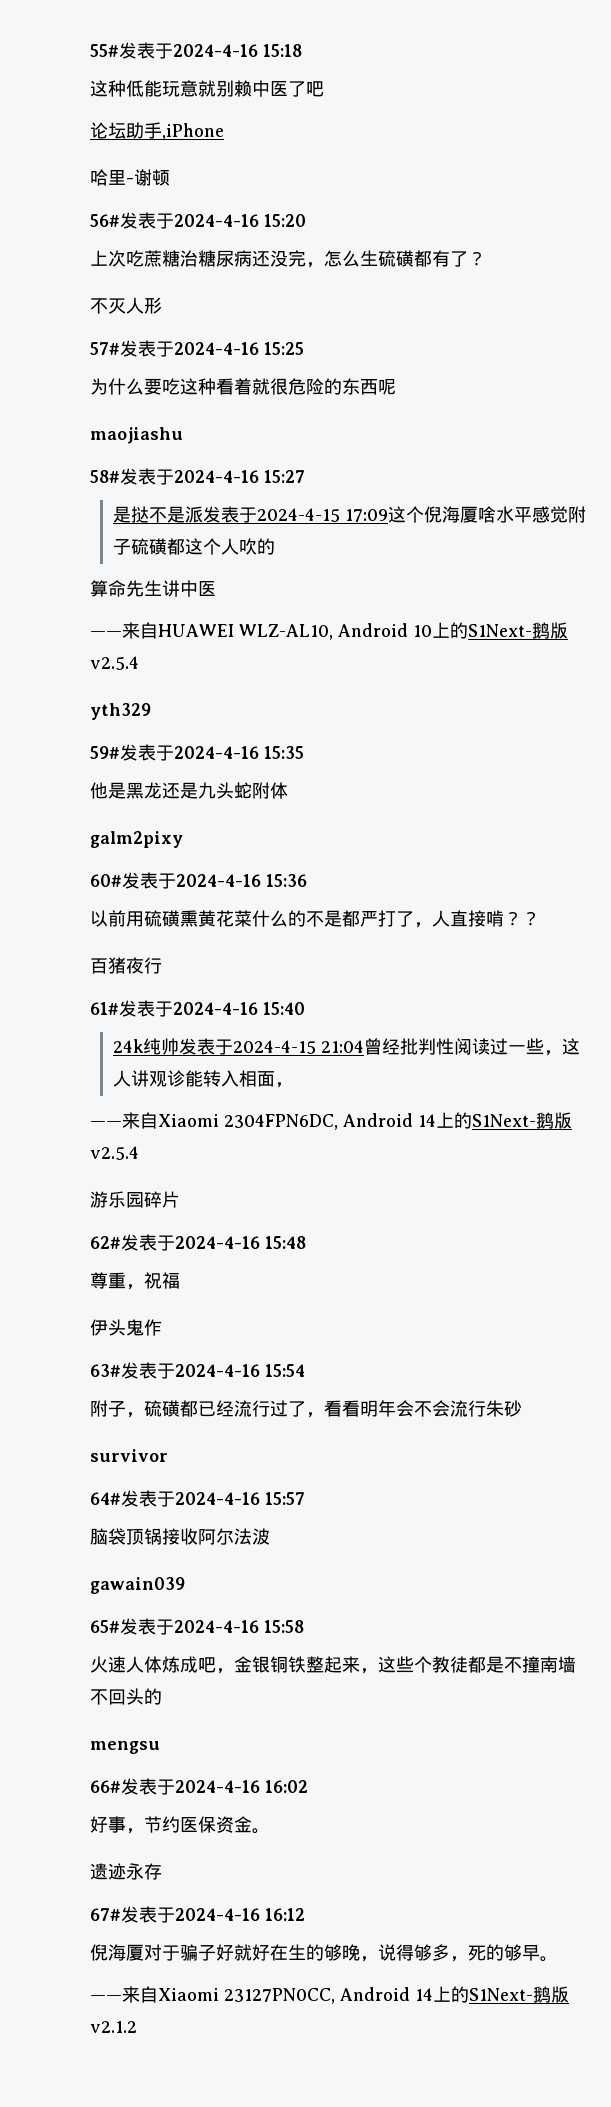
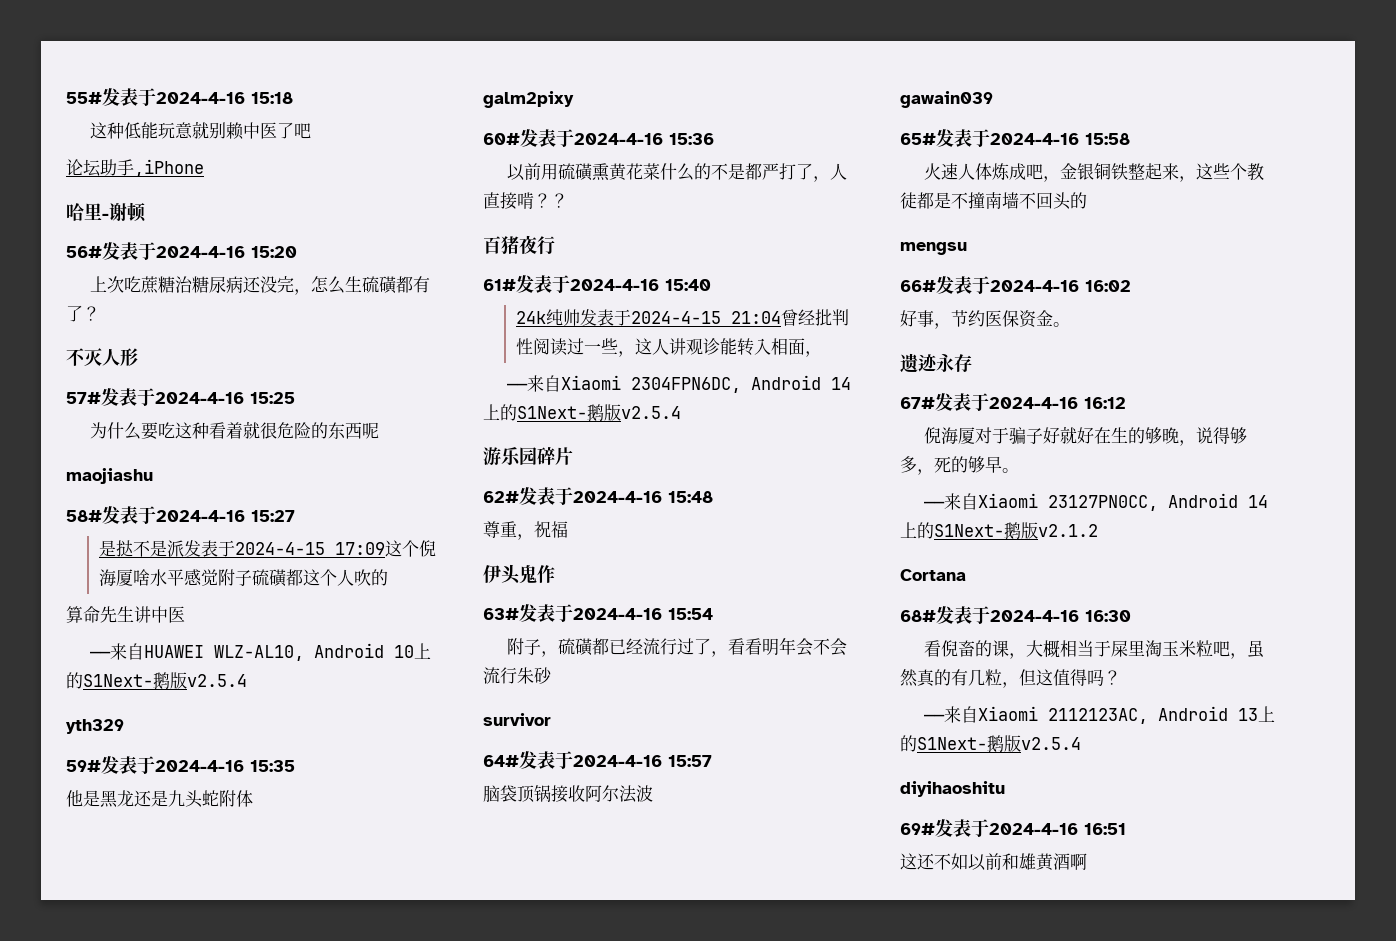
(137, 2027) none -> [900,569,966,581] [900,606,1131,624] [923,640,1264,659] [900,669,1121,688] [923,706,1275,724] [900,735,1081,752] [900,781,1005,797] [900,819,1126,837] [900,853,1087,871] // Cortana // 68#发表于2024-4-16 16:30 // 看倪畜的课，大概相当于屎里淘玉米粒吧，虽然真的有几粒，但这值得吗？ // ——来自Xiaomi 2112123AC, Android 13上的S1Next-鹅版v2.5.4 // diyihaoshitu // 69#发表于2024-4-16 16:51 // 这还不如以前和雄黄酒啊

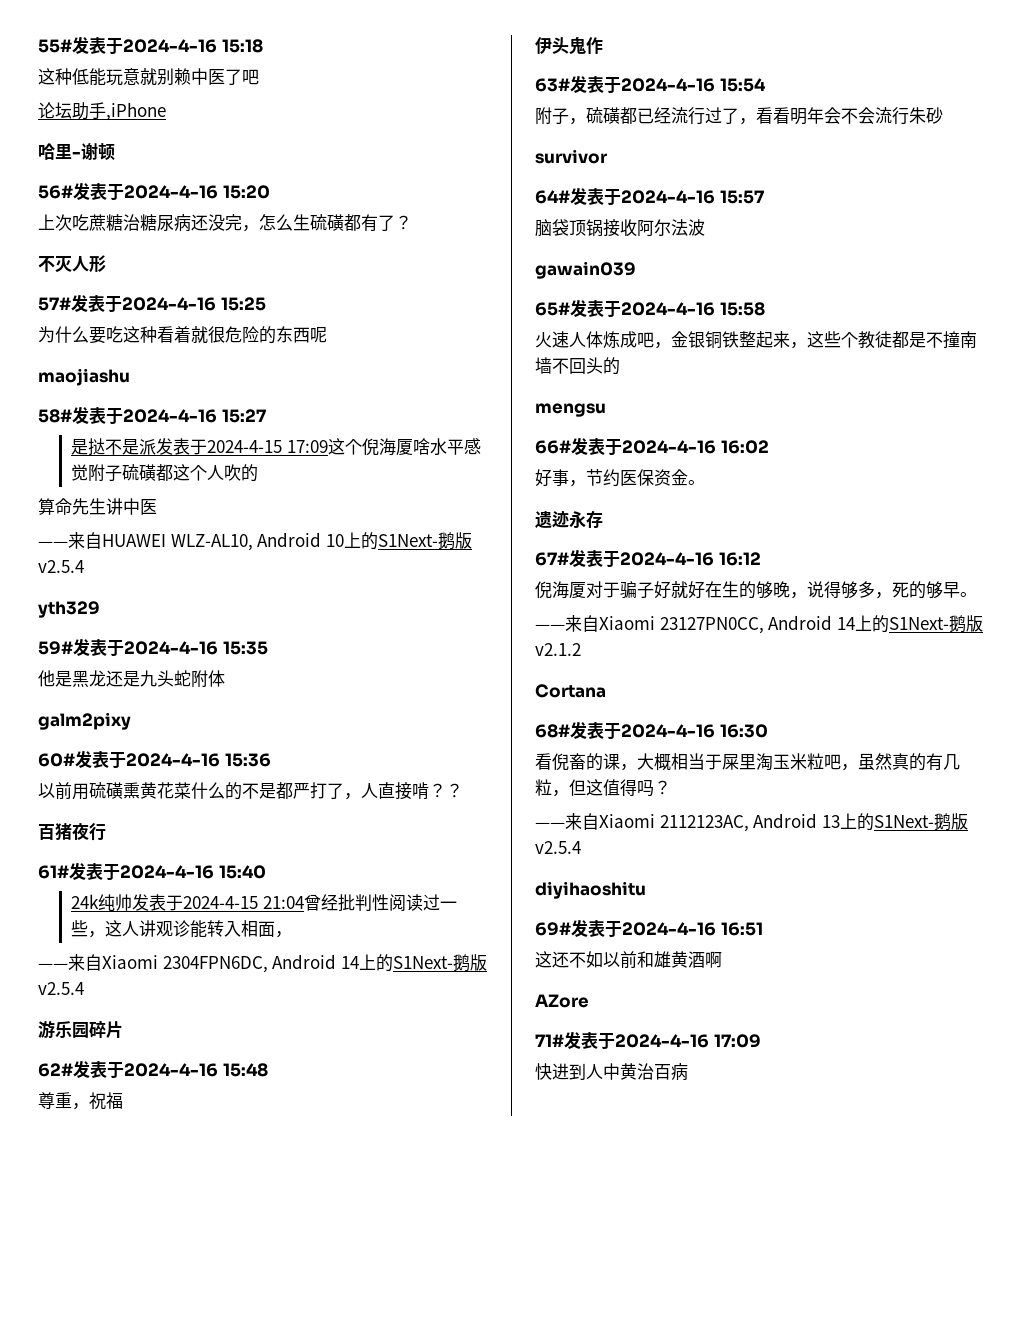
(1087, 861) none -> [535,994,589,1008] [535,1031,761,1049] [535,1063,688,1081] // AZore // 71#发表于2024-4-16 17:09 // 快进到人中黄治百病

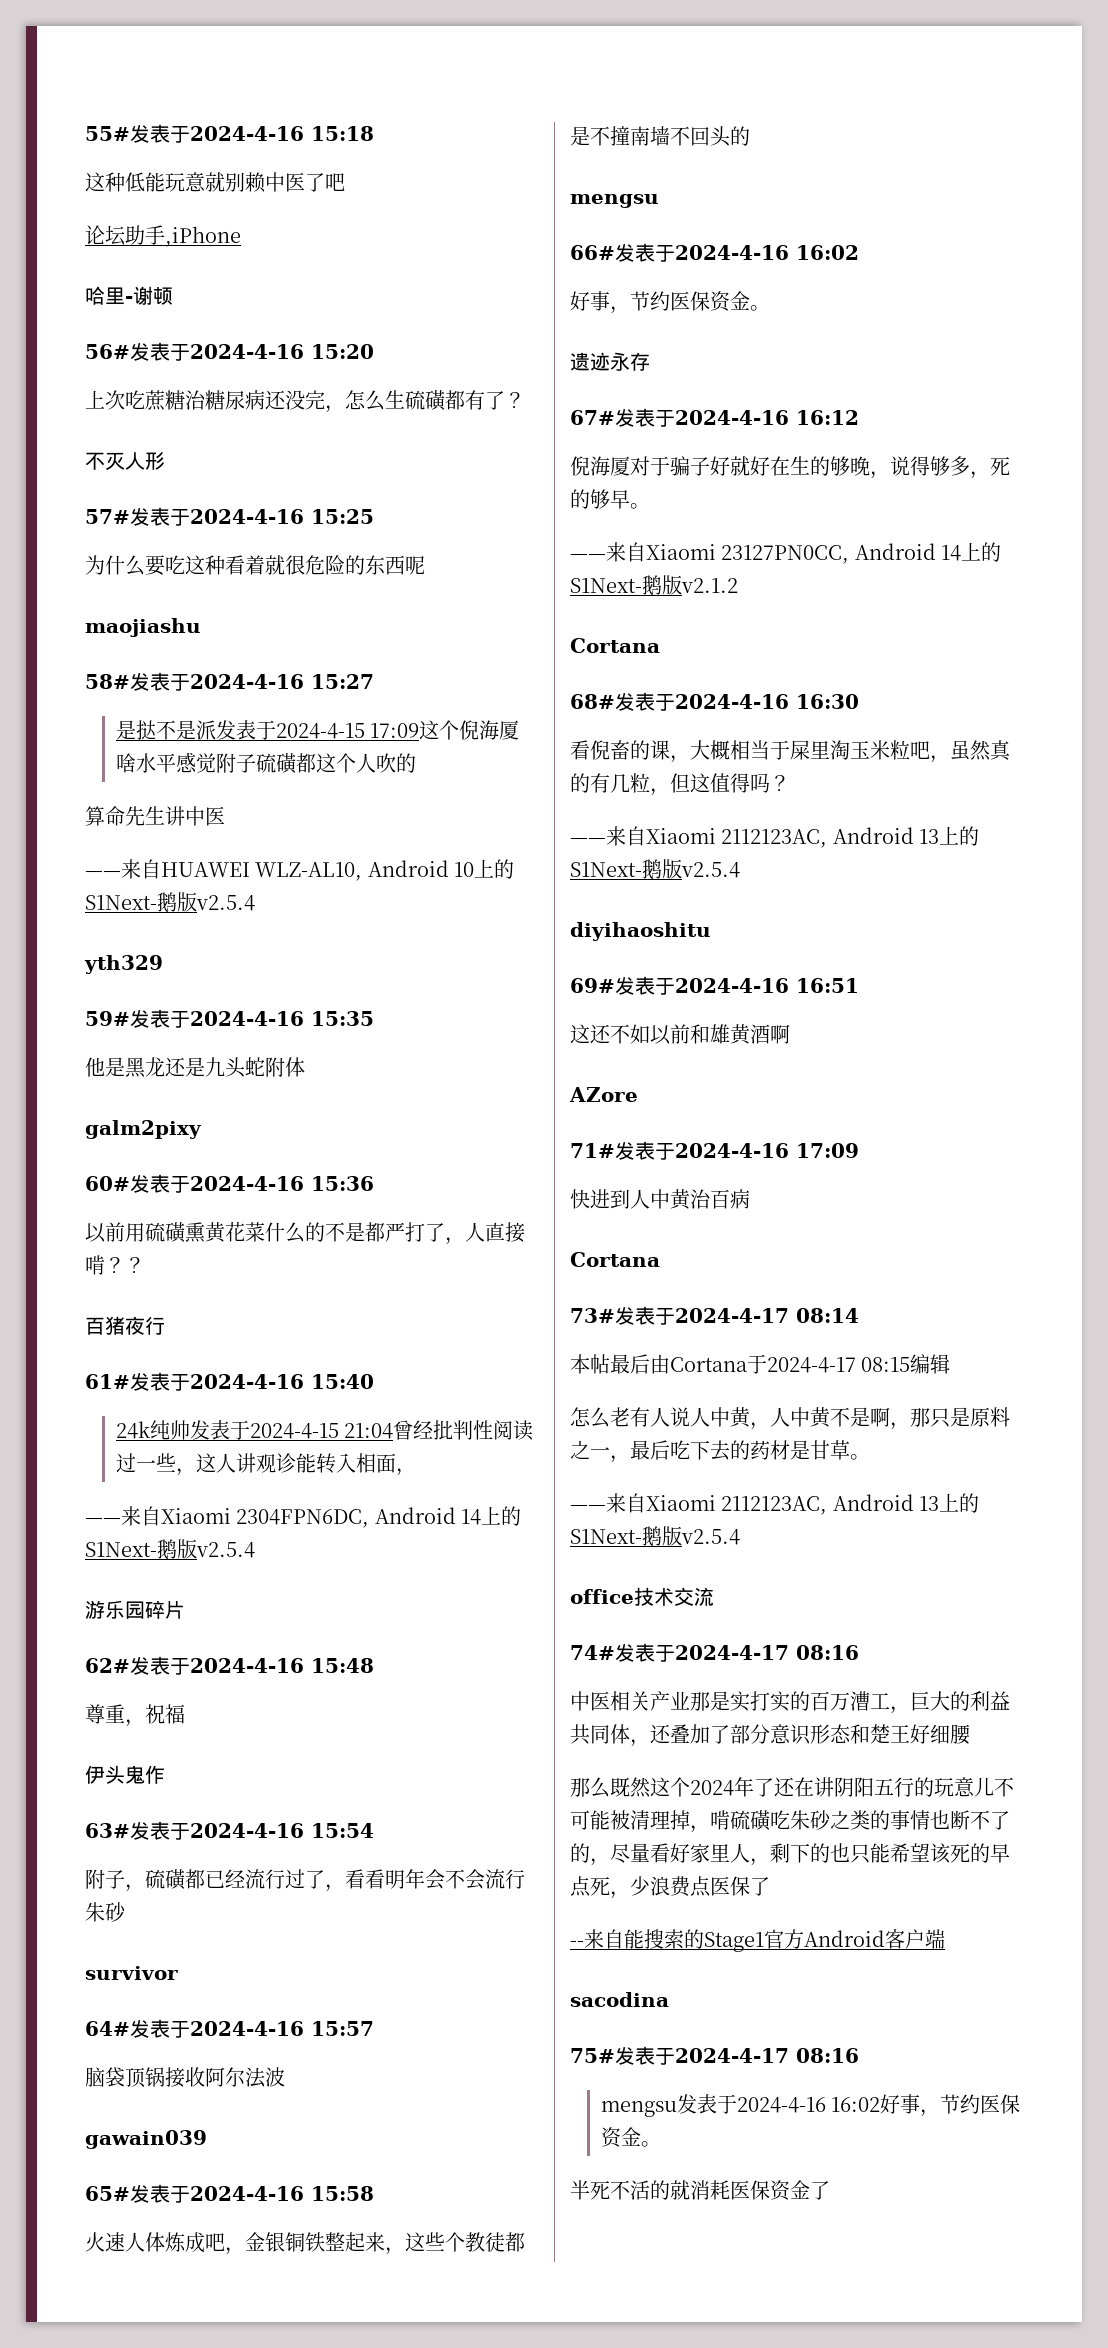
(688, 1072) none -> [570,1252,660,1267] [570,1306,859,1325] [570,1354,951,1374] [570,1407,1010,1430] [570,1440,870,1463] [570,1493,980,1515] [570,1526,740,1547] [570,1587,714,1606] [570,1643,859,1662] [570,1691,1010,1714] [570,1724,970,1747] [570,1777,1014,1798] [570,1810,1010,1833] [570,1843,1010,1866] [570,1876,770,1899] [570,1929,945,1952] [570,1992,669,2007] [570,2046,859,2065] [600,2094,1020,2117] [600,2127,661,2148] [570,2180,830,2201] // Cortana // 73#发表于2024-4-17 08:14 // 本帖最后由Cortana于2024-4-17 08:15编辑 // 怎么老有人说人中黄，人中黄不是啊，那只是原料之一，最后吃下去的药材是甘草。 // ——来自Xiaomi 2112123AC, Android 13上的S1Next-鹅版v2.5.4 // office技术交流 // 74#发表于2024-4-17 08:16 // 中医相关产业那是实打实的百万漕工，巨大的利益共同体，还叠加了部分意识形态和楚王好细腰 // 那么既然这个2024年了还在讲阴阳五行的玩意儿不可能被清理掉，啃硫磺吃朱砂之类的事情也断不了的，尽量看好家里人，剩下的也只能希望该死的早点死，少浪费点医保了 // --来自能搜索的Stage1官方Android客户端 // sacodina // 75#发表于2024-4-17 08:16 // mengsu发表于2024-4-16 16:02好事，节约医保资金。 // 半死不活的就消耗医保资金了

